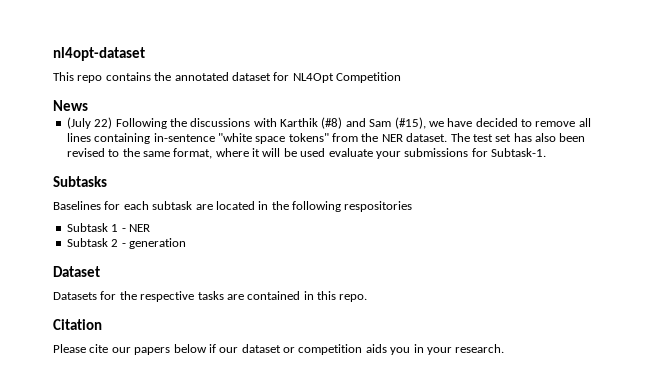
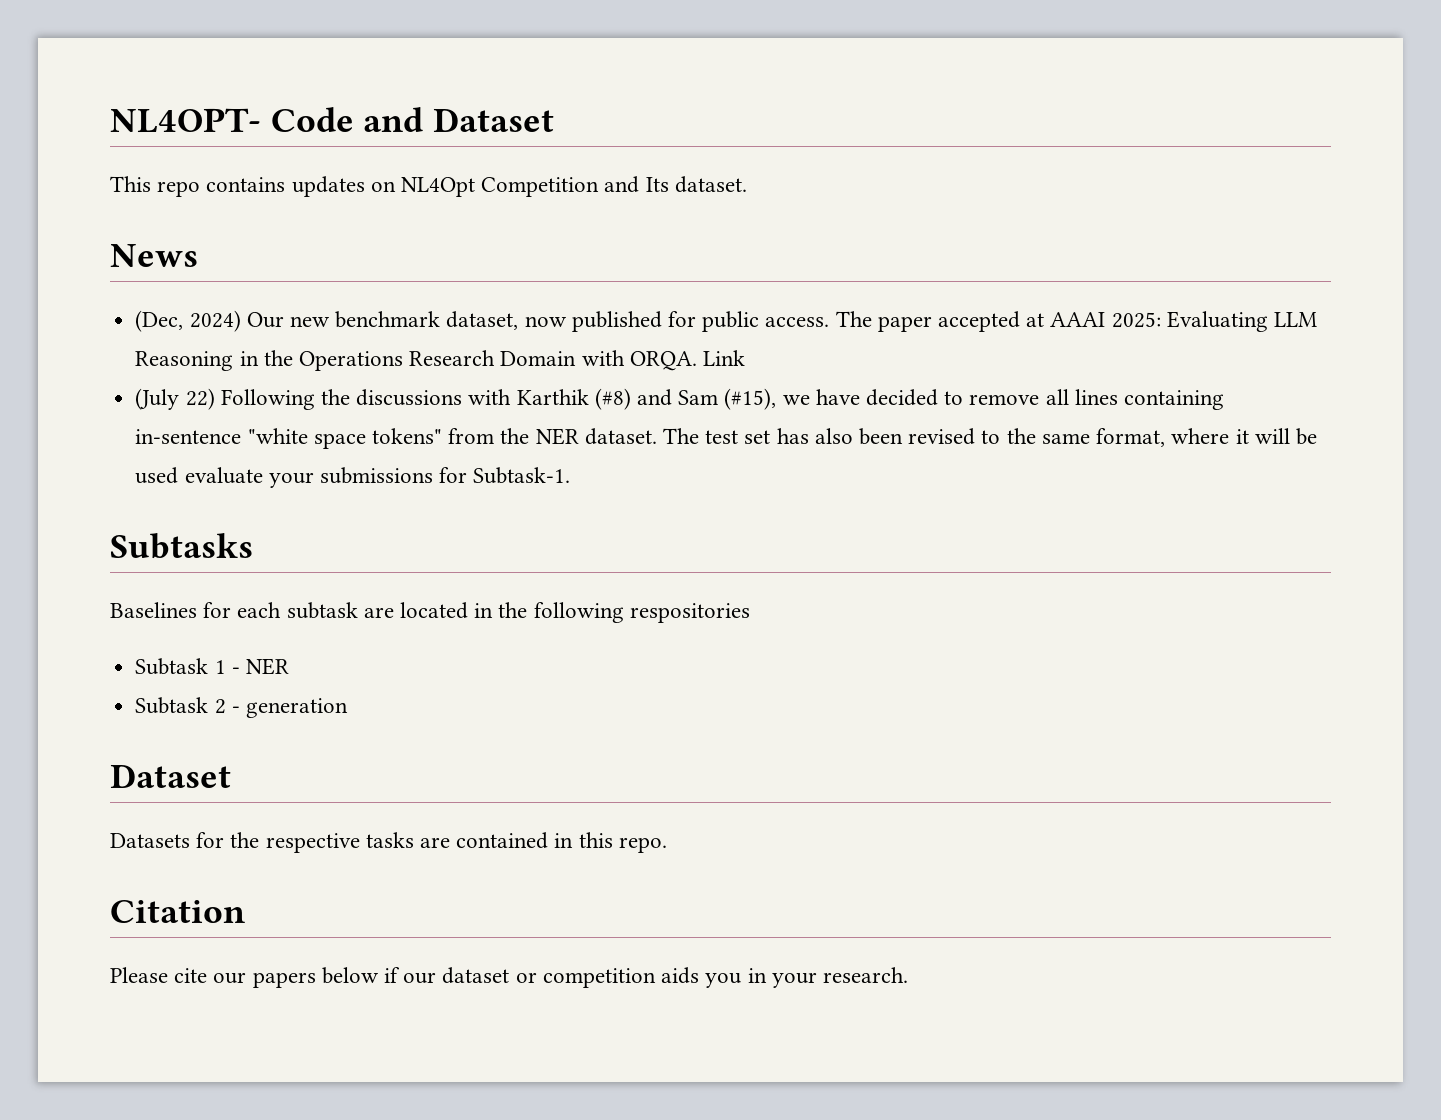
[53,47,145,61] nl4opt-dataset -> [110,107,555,133] NL4OPT- Code and Dataset
[154,72,401,83] [53,100,88,111] the annotated dataset for NL4Opt Competition // News -> [291,176,747,197] [110,244,198,267] [135,310,1318,332] [135,350,745,371] updates on NL4Opt Competition and Its dataset. // News // (Dec, 2024) Our new benchmark dataset, now published for public access. The paper accepted at AAAI 2025: Evaluating LLM Reasoning in the Operations Research Domain with ORQA. Link

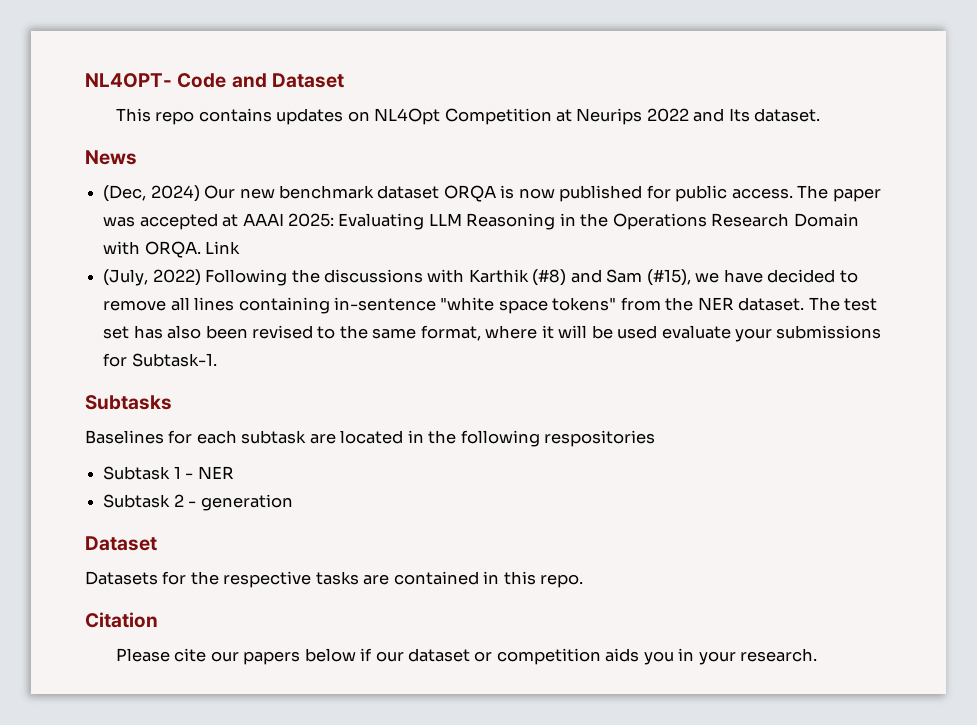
(600, 187) none -> [556,108,689,125] at Neurips 2022
[446,311,519,330] dataset, -> [377,185,515,202] dataset ORQA is
(932, 324) none -> [103,216,136,227] was
[135,388,215,410] (July 22) -> [103,269,201,286] (July, 2022)

